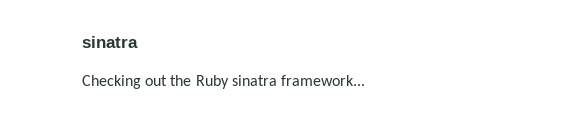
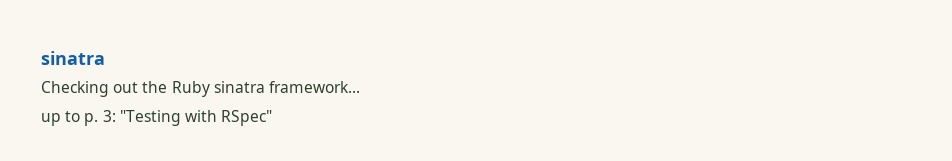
(365, 80) none -> [41,110,273,126] // up to p. 3: "Testing with RSpec"

